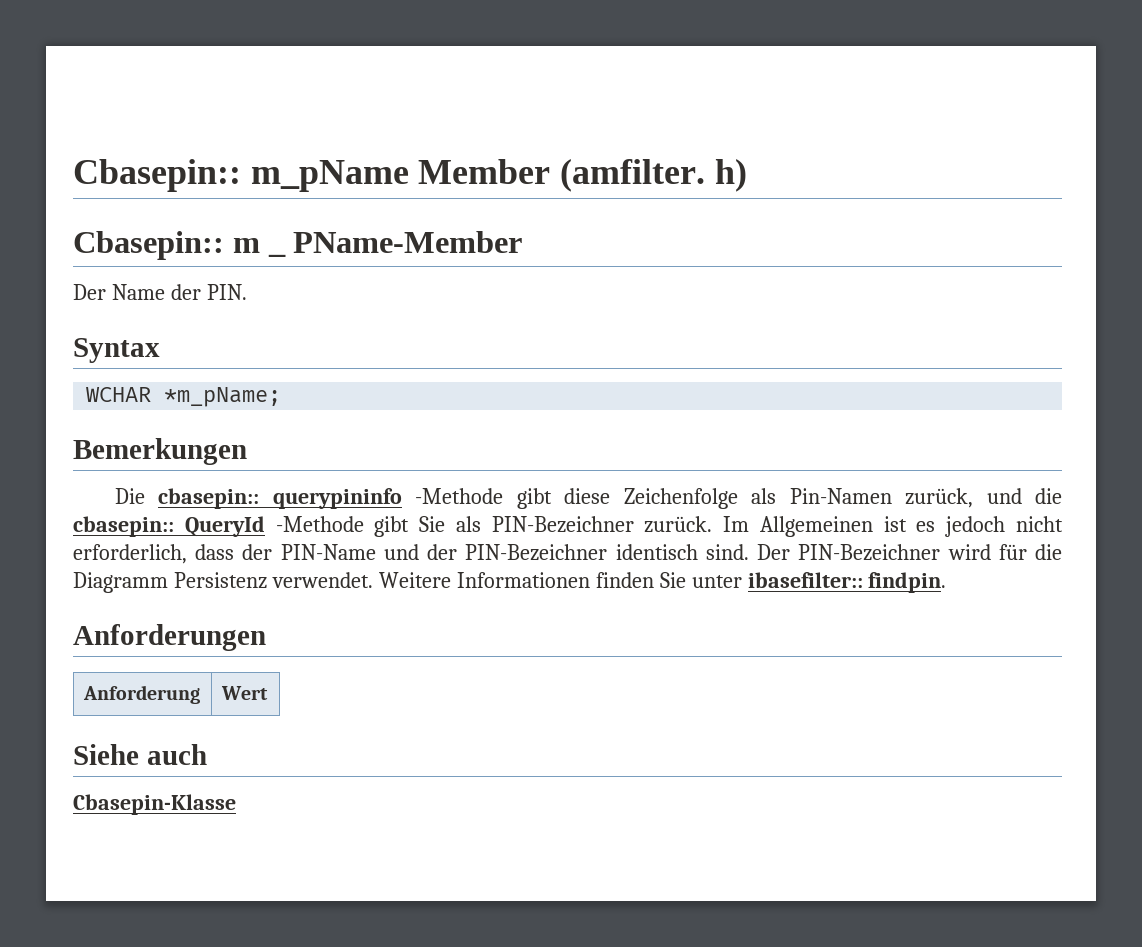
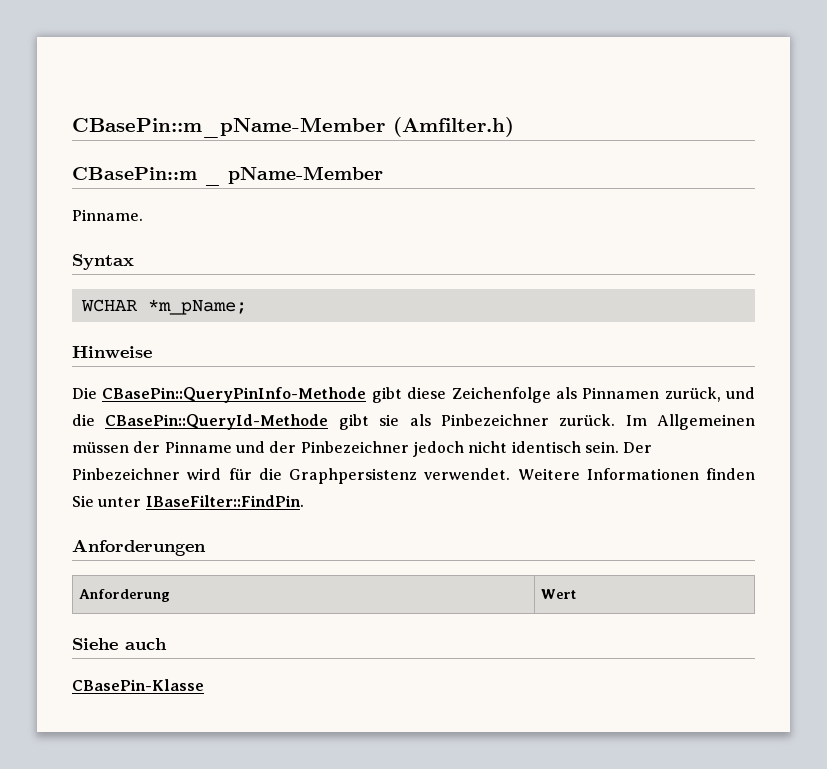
[73,159,747,192] [73,231,260,260] [267,253,286,257] [293,231,523,253] [73,284,247,300] Cbasepin:: m_pName Member (amfilter. h) // Cbasepin:: m _ PName-Member // Der Name der PIN. -> [72,117,514,138] [72,167,197,180] [204,166,383,186] [72,209,143,221] CBasePin::m_pName-Member (Amfilter.h) // CBasePin::m _ pName-Member // Pinname.
[73,438,247,465] Bemerkungen -> [72,346,152,358] Hinweise
[158,488,504,509] cbasepin:: querypininfo -Methode -> [102,387,367,403] CBasePin::QueryPinInfo-Methode
[789,488,892,504] Pin-Namen -> [582,387,660,399] Pinnamen
[73,516,1063,537] [73,544,941,564] cbasepin:: QueryId -Methode gibt Sie als PIN-Bezeichner zurück. Im Allgemeinen ist es jedoch nicht erforderlich, dass der PIN-Name und der PIN-Bezeichner identisch sind. Der PIN-Bezeichner -> [105,414,755,430] [72,441,653,457] [72,468,180,480] CBasePin::QueryId-Methode gibt sie als Pinbezeichner zurück. Im Allgemeinen müssen der Pinname und der Pinbezeichner jedoch nicht identisch sein. Der Pinbezeichner
[73,572,267,593] Diagramm Persistenz -> [289,468,417,484] Graphpersistenz
[747,572,947,593] ibasefilter:: findpin. -> [145,495,304,507] IBaseFilter::FindPin.
[73,794,236,815] Cbasepin-Klasse -> [72,679,204,691] CBasePin-Klasse

